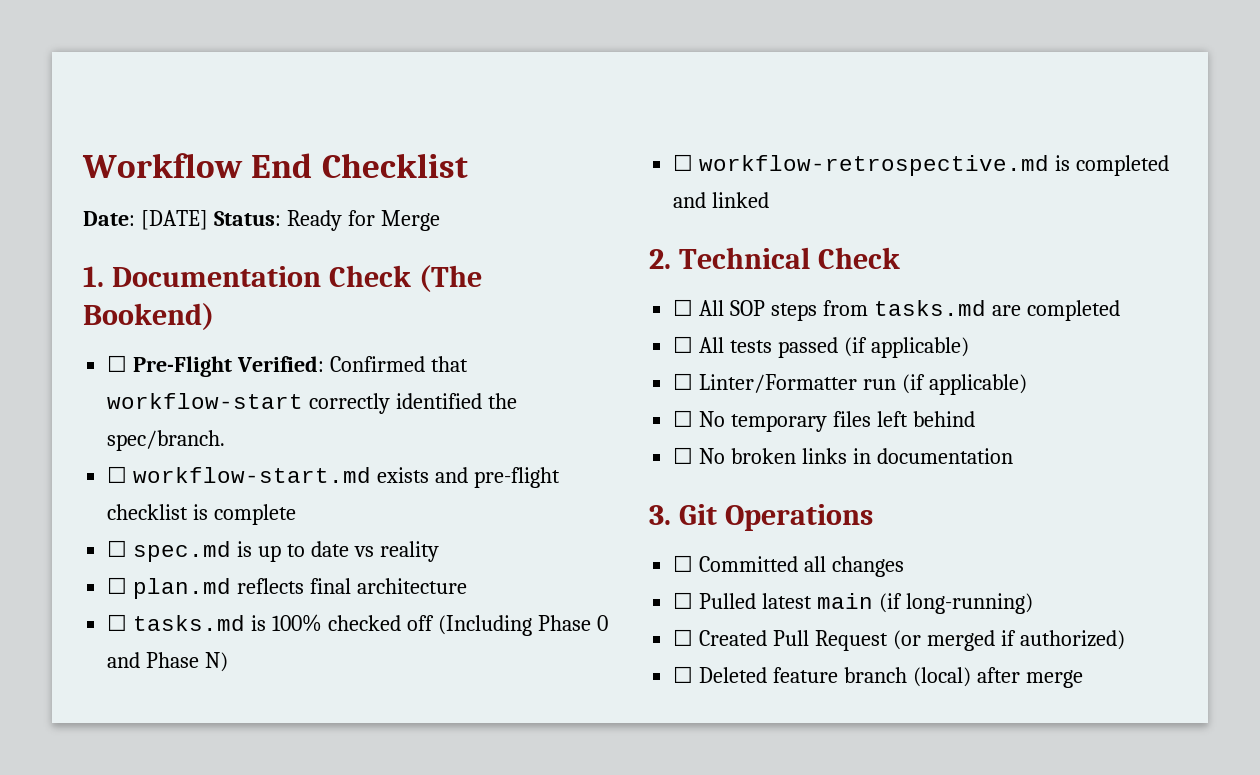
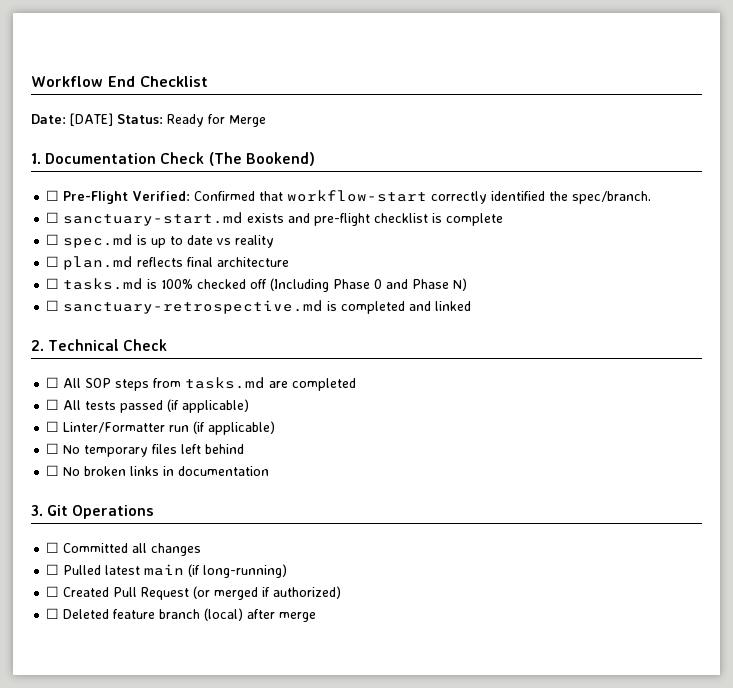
[133,467,372,483] workflow-start.md -> [63,212,244,226] sanctuary-start.md
[699,155,1050,176] workflow-retrospective.md -> [63,300,324,314] sanctuary-retrospective.md

